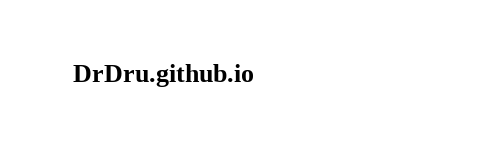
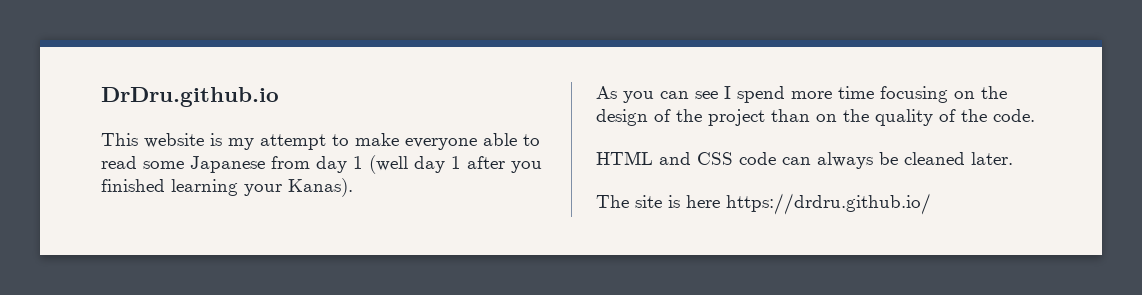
(254, 75) none -> [101,133,540,150] [101,155,542,174] [101,178,353,197] [596,86,1007,103] [596,109,1035,126] [596,151,1013,169] [596,193,931,215] // This website is my attempt to make everyone able to read some Japanese from day 1 (well day 1 after you finished learning your Kanas). // As you can see I spend more time focusing on the design of the project than on the quality of the code. // HTML and CSS code can always be cleaned later. // The site is here https://drdru.github.io/

